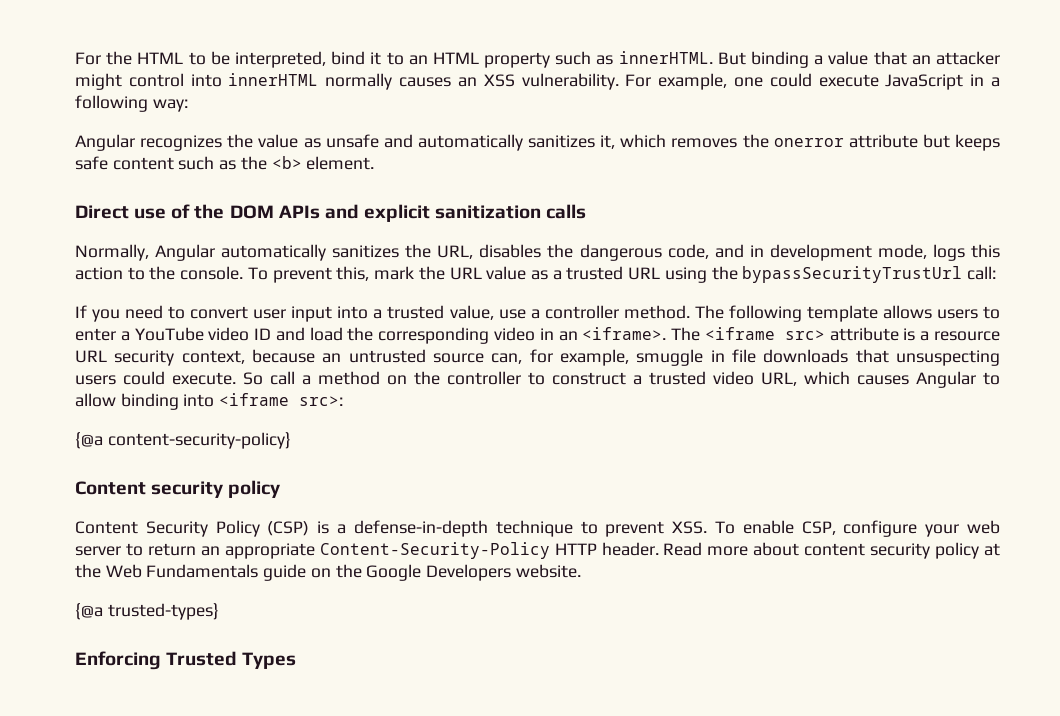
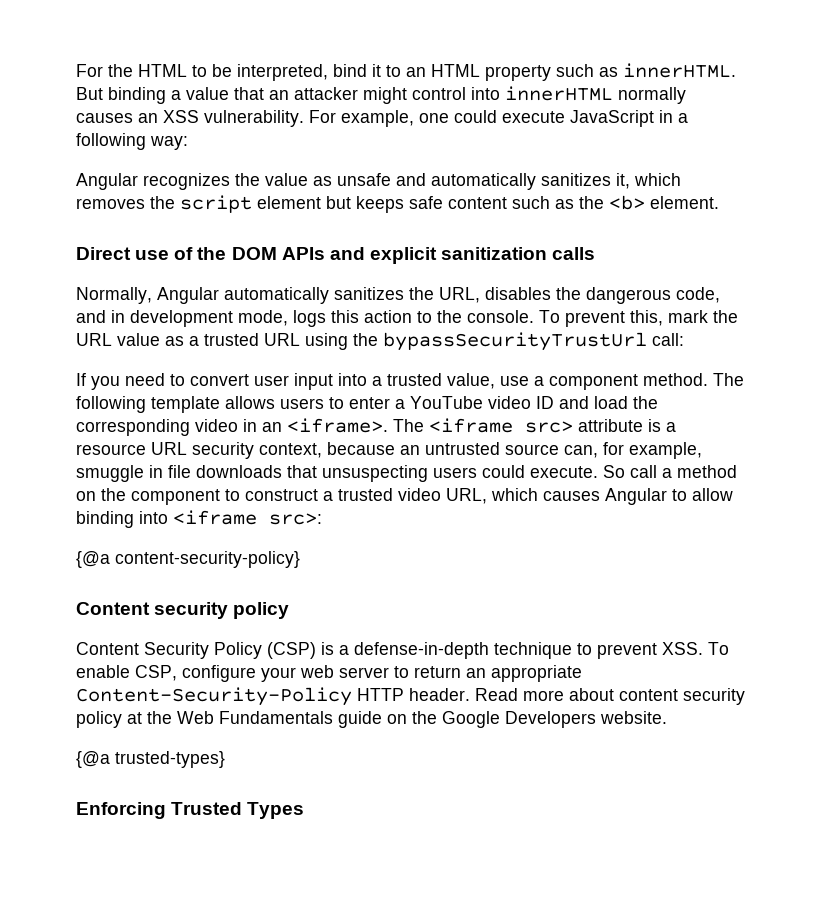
[773,134,918,148] onerror attribute -> [180,195,321,213] script element
[544,305,619,319] controller -> [549,374,638,390] component
[447,371,521,385] controller -> [131,489,220,505] component

